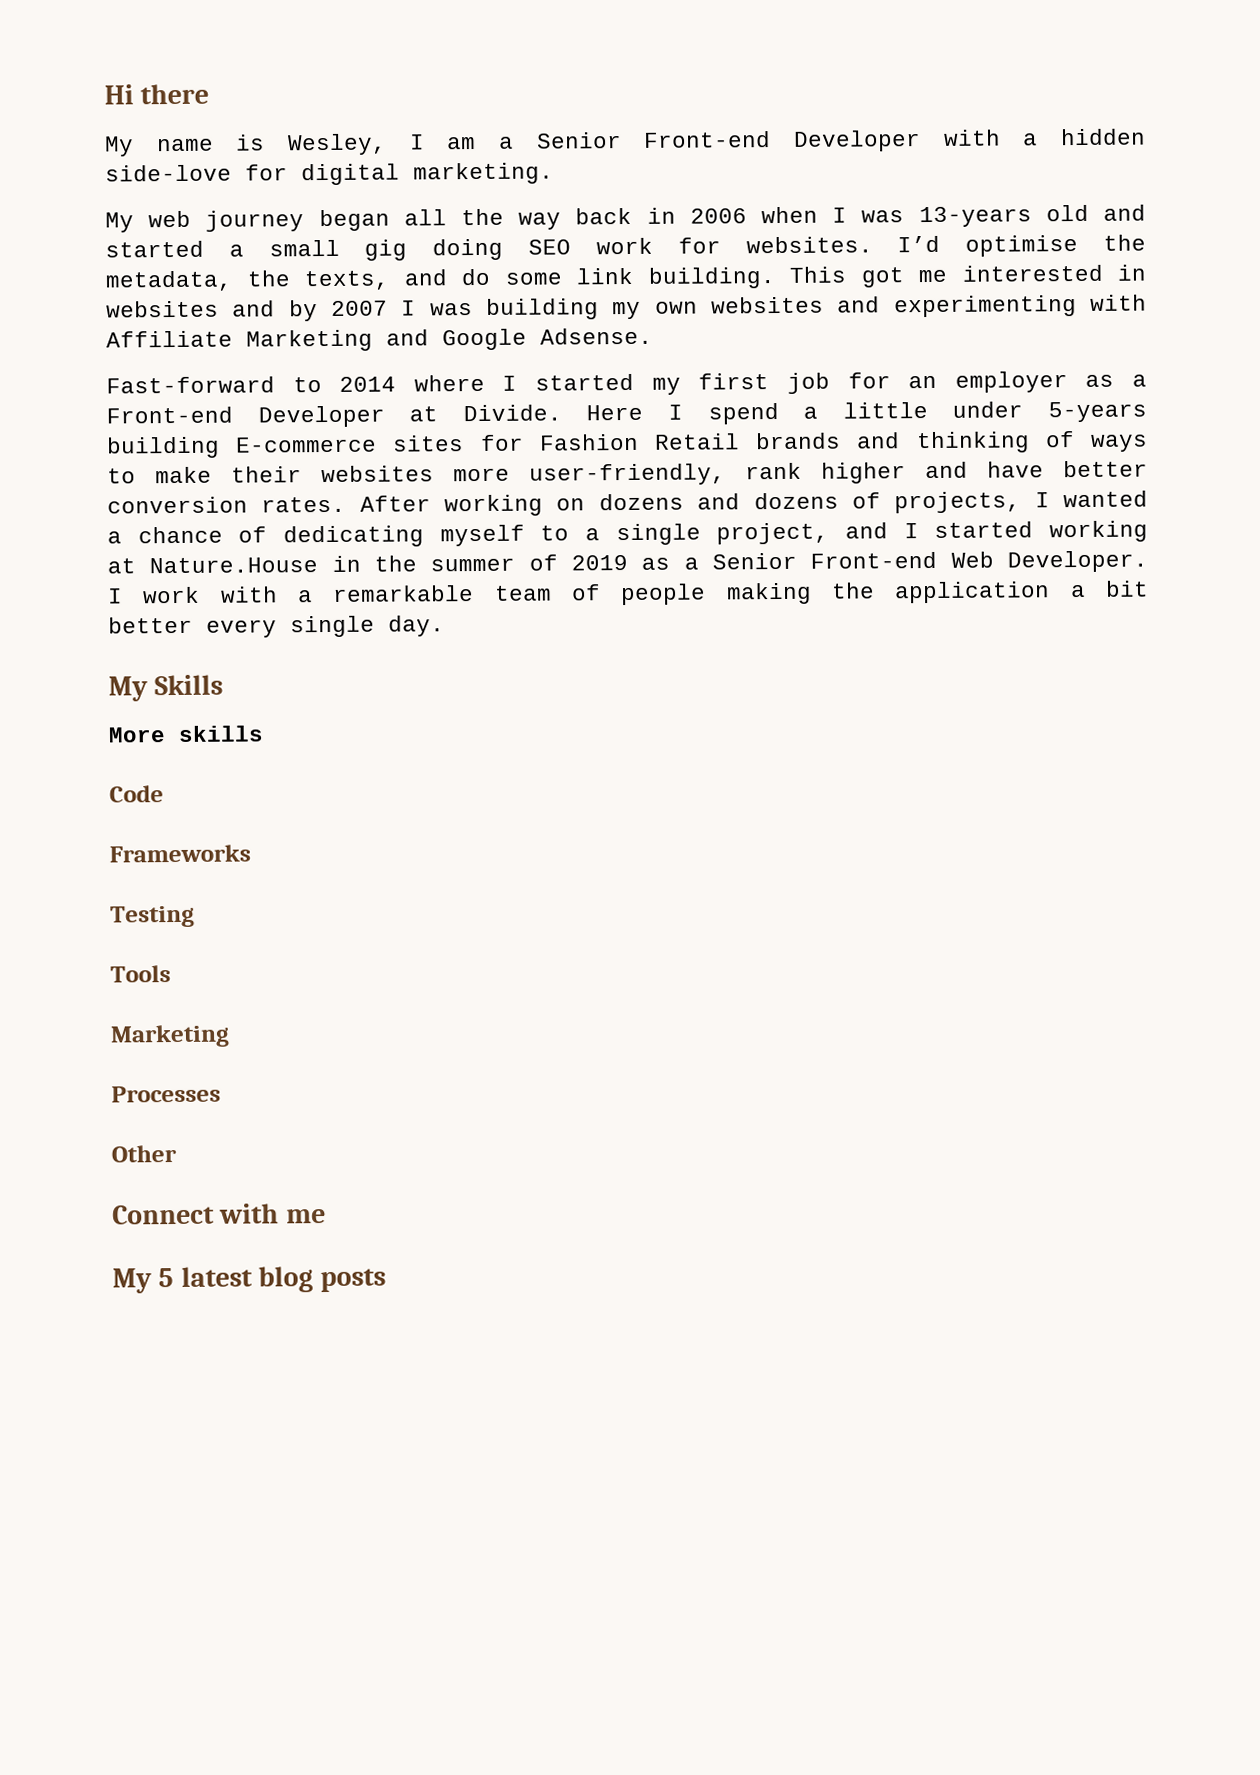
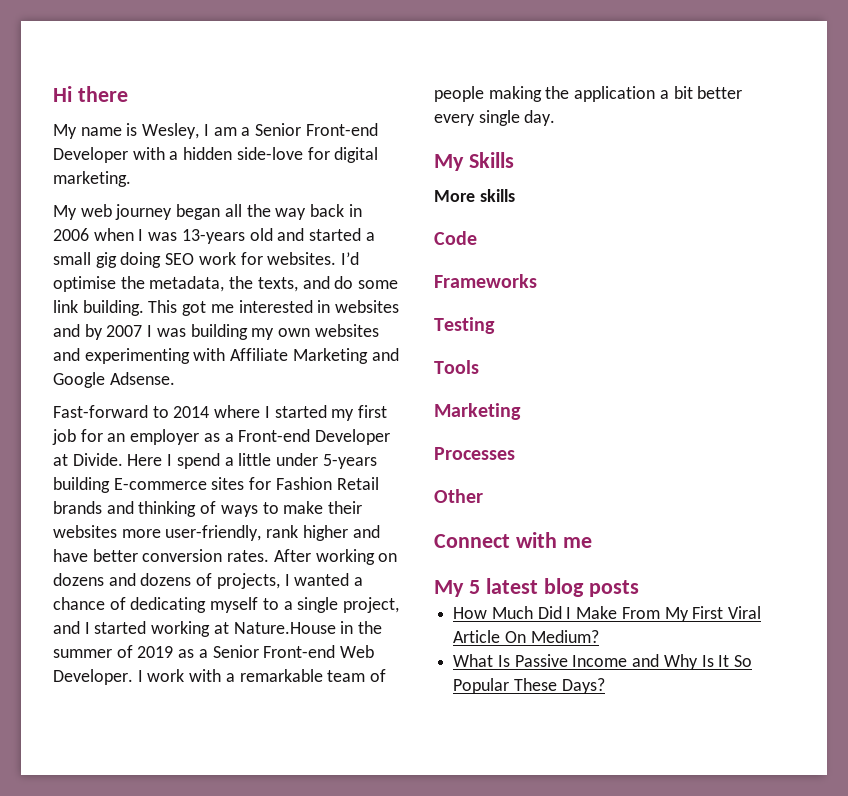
(386, 1280) none -> [453,606,762,622] [453,630,599,643] [453,654,753,670] [453,678,605,694] // How Much Did I Make From My First Viral Article On Medium? // What Is Passive Income and Why Is It So Popular These Days?

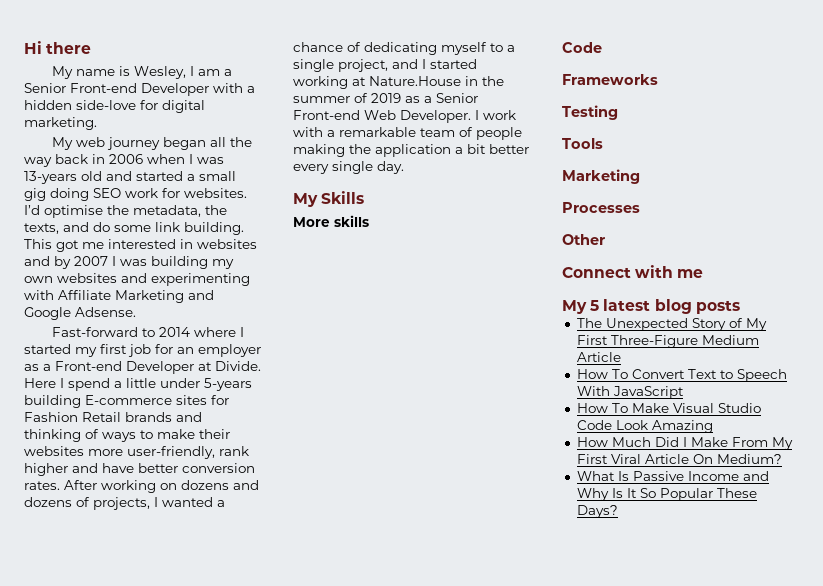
(639, 588) none -> [576,318,767,331] [576,335,759,348] [576,352,621,362] [576,369,787,382] [576,386,684,399] [576,403,761,413] [576,420,713,433] // The Unexpected Story of My First Three-Figure Medium Article // How To Convert Text to Speech With JavaScript // How To Make Visual Studio Code Look Amazing

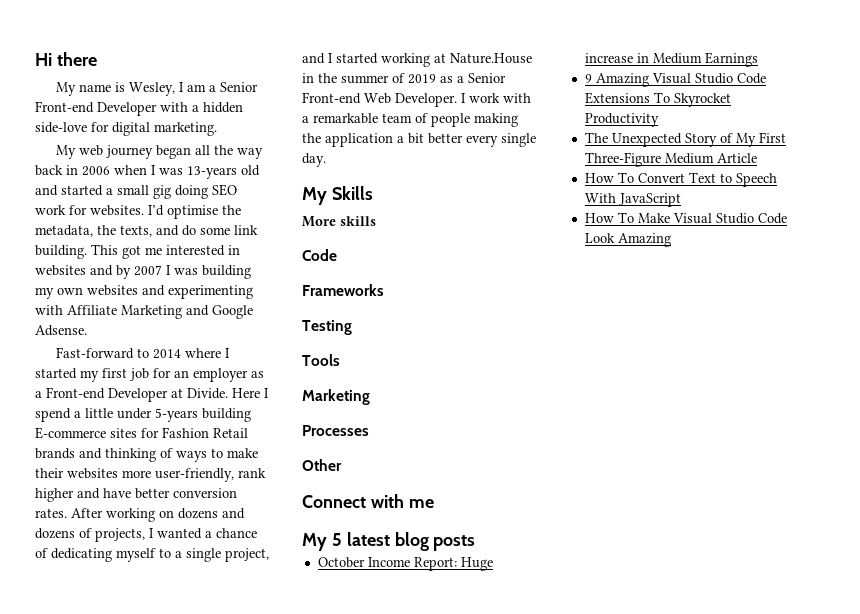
(740, 307) none -> [317,557,493,571] [584,52,758,67] [584,73,766,87] [584,92,731,107] [584,113,659,127] // October Income Report: Huge increase in Medium Earnings // 9 Amazing Visual Studio Code Extensions To Skyrocket Productivity
[576,437,793,450] [576,454,782,464] [576,471,769,481] [576,488,757,501] [576,505,618,518] // How Much Did I Make From My First Viral Article On Medium? // What Is Passive Income and Why Is It So Popular These Days? -> (671, 240) none

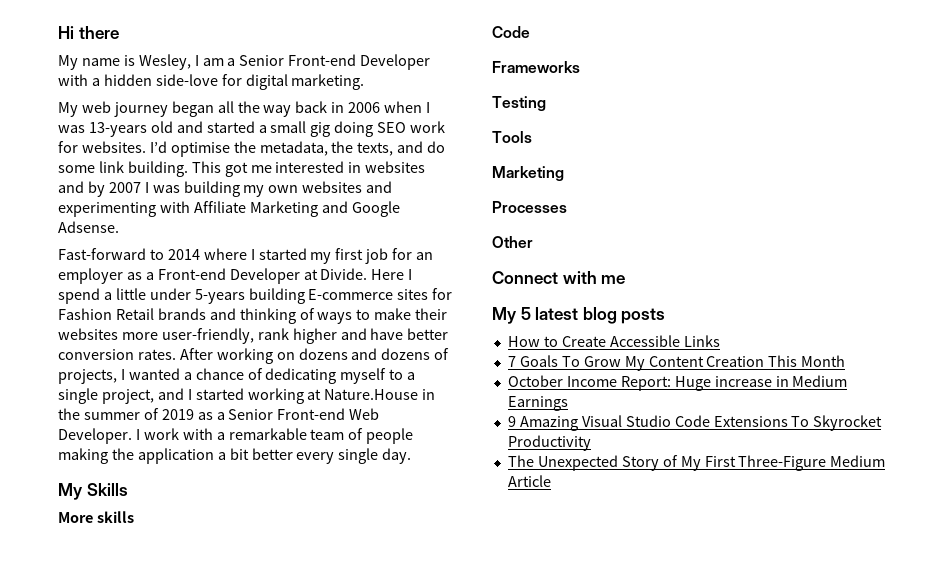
(476, 543) none -> [507,335,720,347] [507,355,846,371] // How to Create Accessible Links // 7 Goals To Grow My Content Creation This Month
[584,172,777,187] [584,193,681,207] [584,212,787,224] [584,233,671,247] // How To Convert Text to Speech With JavaScript // How To Make Visual Studio Code Look Amazing -> (551, 481) none

